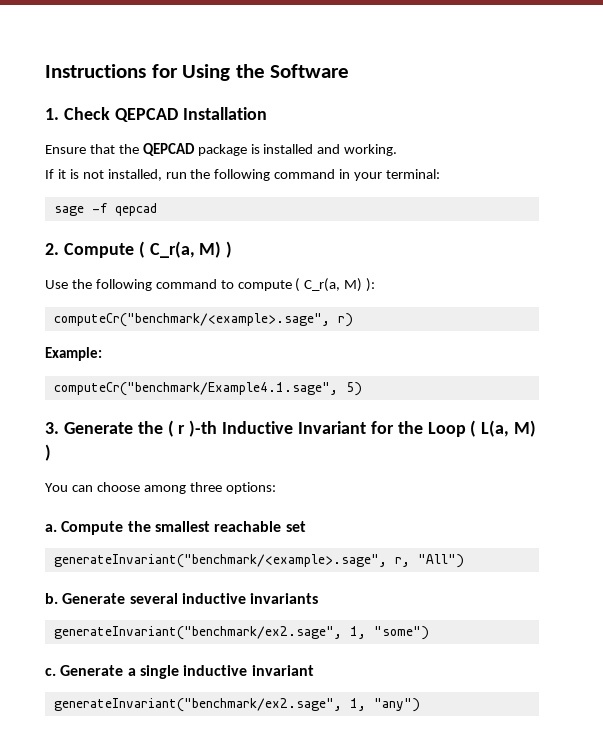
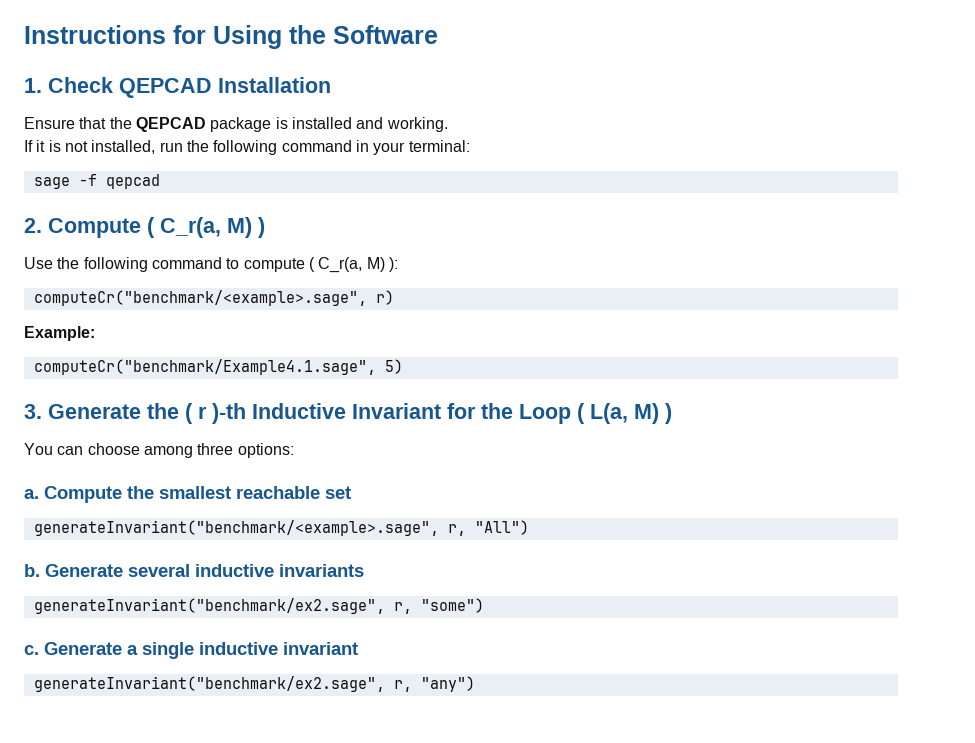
[349,626,366,639] 1, -> [393,602,412,614] r,
[349,698,366,711] 1, -> [393,680,412,692] r,

